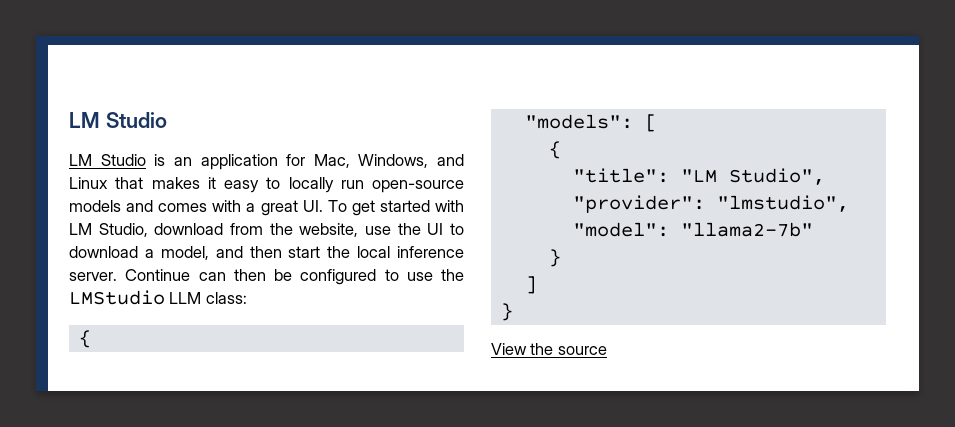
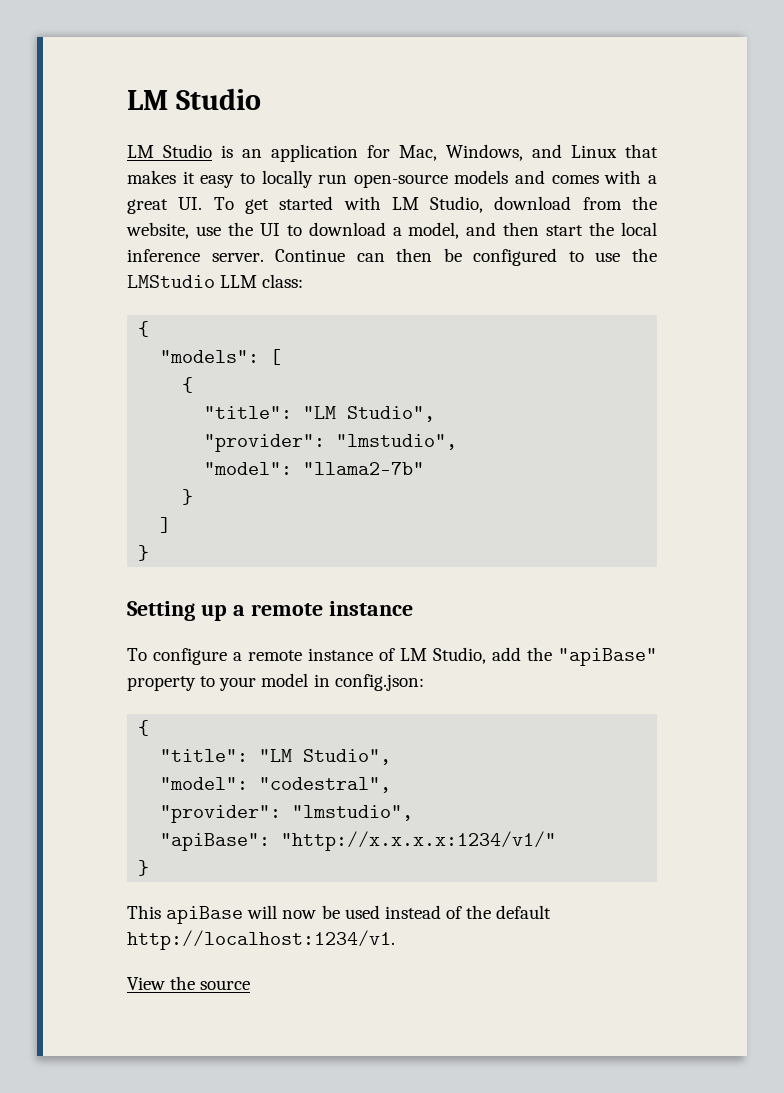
(513, 312) none -> [127,601,413,621] [127,647,657,666] [127,673,424,691] [138,720,150,736] [160,749,392,765] [160,777,392,793] [160,805,414,823] [160,831,557,851] [138,860,150,876] [127,905,552,924] [127,930,395,950] // Setting up a remote instance // To configure a remote instance of LM Studio, add the "apiBase" property to your model in config.json: // { // "title": "LM Studio", // "model": "codestral", // "provider": "lmstudio", // "apiBase": "http://x.x.x.x:1234/v1/" // } // This apiBase will now be used instead of the default http://localhost:1234/v1.

